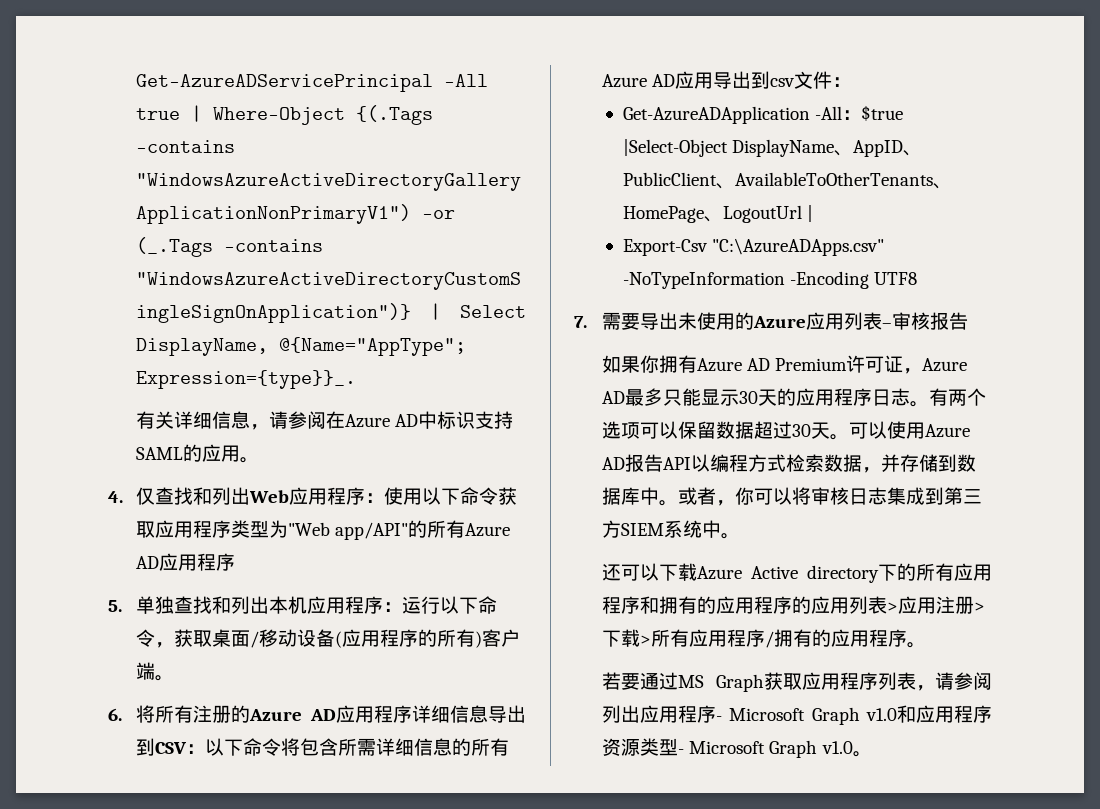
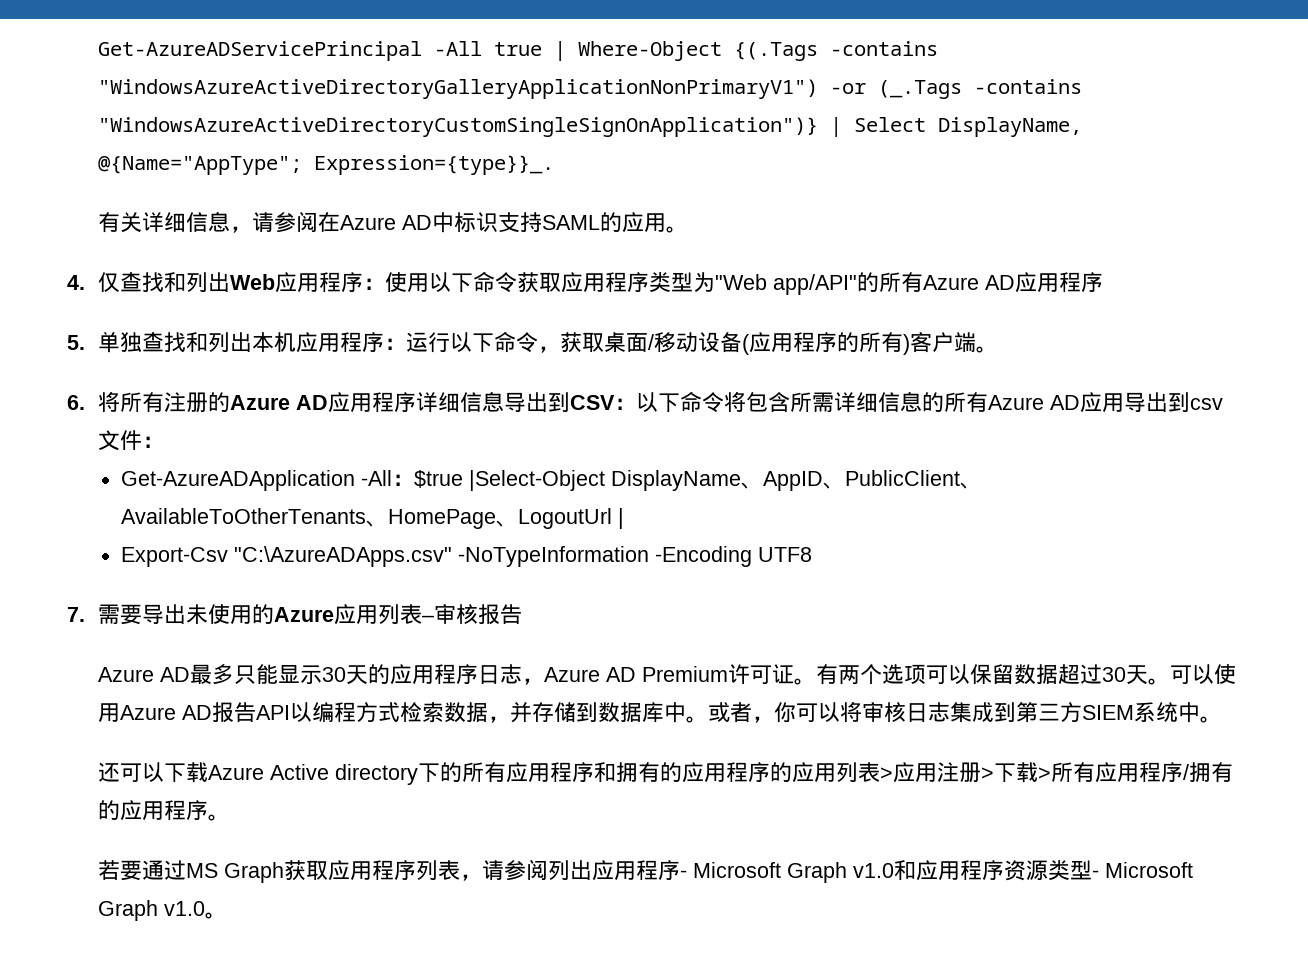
[602,355,923,374] 如果你拥有Azure AD Premium许可证， -> (522, 614) none
(911, 397) none -> [521,664,794,685] ，Azure AD Premium许可证

